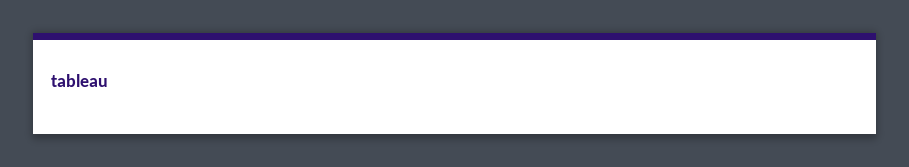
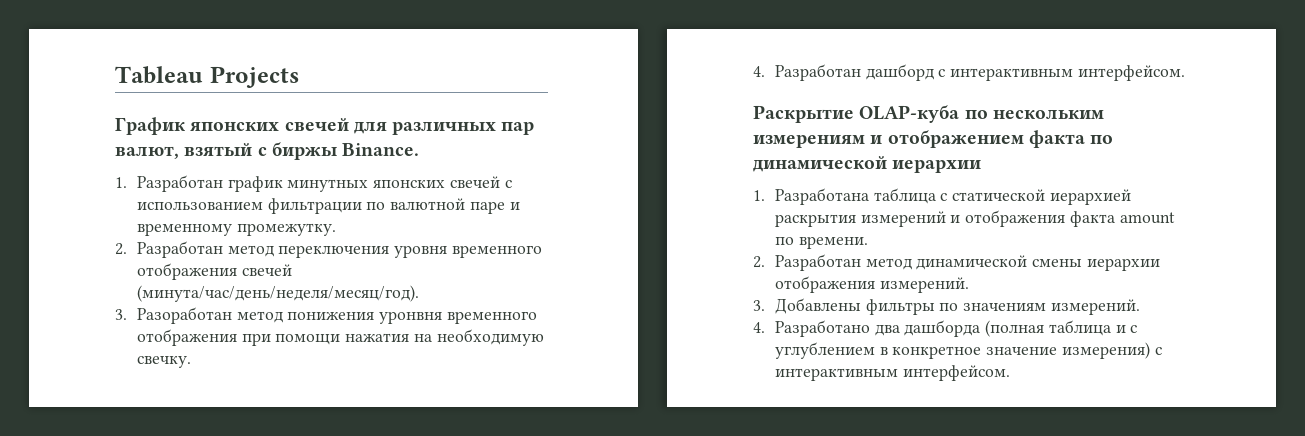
[51,74,108,87] tableau -> [115,66,299,88] [115,117,535,135] [115,142,420,160] [115,175,512,192] [136,198,520,214] [136,223,336,236] [115,241,542,258] [136,263,292,280] [136,285,419,302] [115,307,537,324] [136,329,544,346] [136,356,191,368] [753,64,1185,81] [753,105,1104,123] [753,130,1114,148] [753,156,982,173] [753,188,1131,205] [774,210,1175,227] [774,236,868,249] [753,254,1160,271] [774,276,969,293] [753,298,1140,315] [753,320,1138,337] [774,342,1162,359] [774,365,1010,381] Tableau Projects // График японских свечей для различных пар валют, взятый с биржы Binance. // 1. Разработан график минутных японских свечей с использованием фильтрации по валютной паре и временному промежутку. // 2. Разработан метод переключения уровня временного отображения свечей (минута/час/день/неделя/месяц/год). // 3. Разоработан метод понижения уронвня временного отображения при помощи нажатия на необходимую свечку. // 4. Разработан дашборд с интерактивным интерфейсом. // Раскрытие OLAP-куба по нескольким измерениям и отображением факта по динамической иерархии // 1. Разработана таблица с статической иерархией раскрытия измерений и отображения факта amount по времени. // 2. Разработан метод динамической смены иерархии отображения измерений. // 3. Добавлены фильтры по значениям измерений. // 4. Разработано два дашборда (полная таблица и с углублением в конкретное значение измерения) с интерактивным интерфейсом.

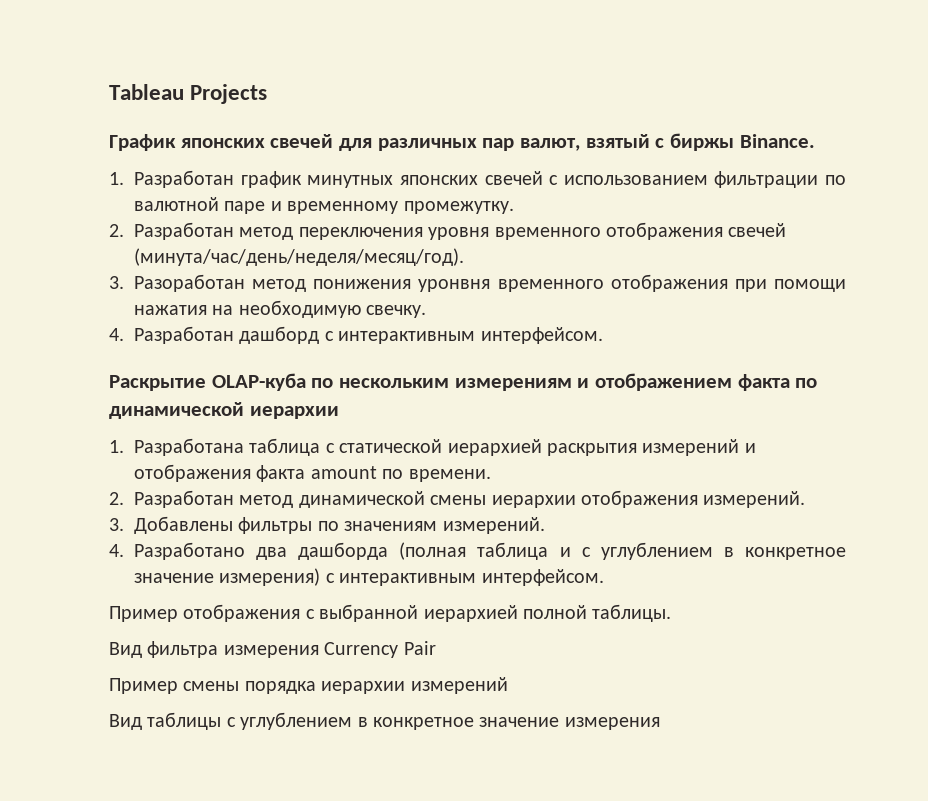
(1010, 373) none -> [109,604,672,622] [109,641,436,658] [109,677,508,694] [109,712,660,730] // Пример отображения с выбранной иерархией полной таблицы. // Вид фильтра измерения Currency Pair // Пример смены порядка иерархии измерений // Вид таблицы с углублением в конкретное значение измерения

